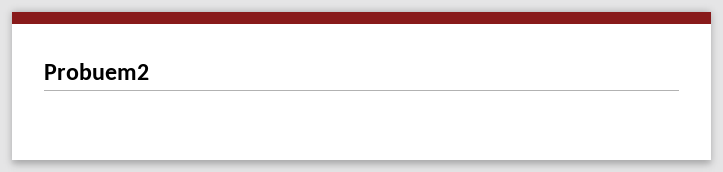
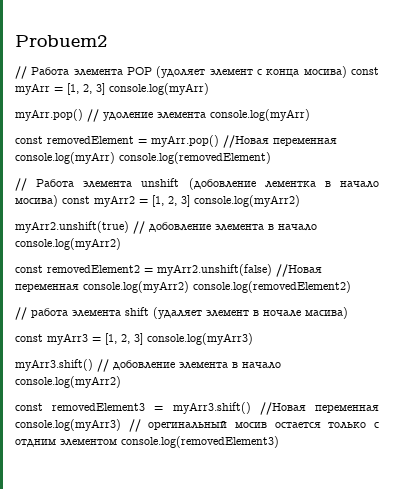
(149, 71) none -> [15,66,379,79] [15,83,209,95] [15,109,310,122] [15,135,337,148] [15,152,271,164] [15,178,379,191] [15,195,300,207] [15,221,317,234] [15,238,121,250] [15,264,322,277] [15,281,351,293] [15,307,348,320] [15,333,253,345] [15,359,281,372] [15,376,121,388] [15,402,379,415] [15,419,380,432] [15,436,279,448] // // Работа элемента POP (удоляет элемент с конца мосива) const myArr = [1, 2, 3] console.log(myArr) // myArr.pop() // удоление элемента console.log(myArr) // const removedElement = myArr.pop() //Новая переменная console.log(myArr) console.log(removedElement) // // Работа элемента unshift (добовление лементка в начало мосива) const myArr2 = [1, 2, 3] console.log(myArr2) // myArr2.unshift(true) // добовление элемента в начало console.log(myArr2) // const removedElement2 = myArr2.unshift(false) //Новая переменная console.log(myArr2) console.log(removedElement2) // // работа элемента shift (удаляет элемент в ночале масива) // const myArr3 = [1, 2, 3] console.log(myArr3) // myArr3.shift() // добовление элемента в начало console.log(myArr2) // const removedElement3 = myArr3.shift() //Новая переменная console.log(myArr3) // орегинальный мосив остается только с отдним элементом console.log(removedElement3)

